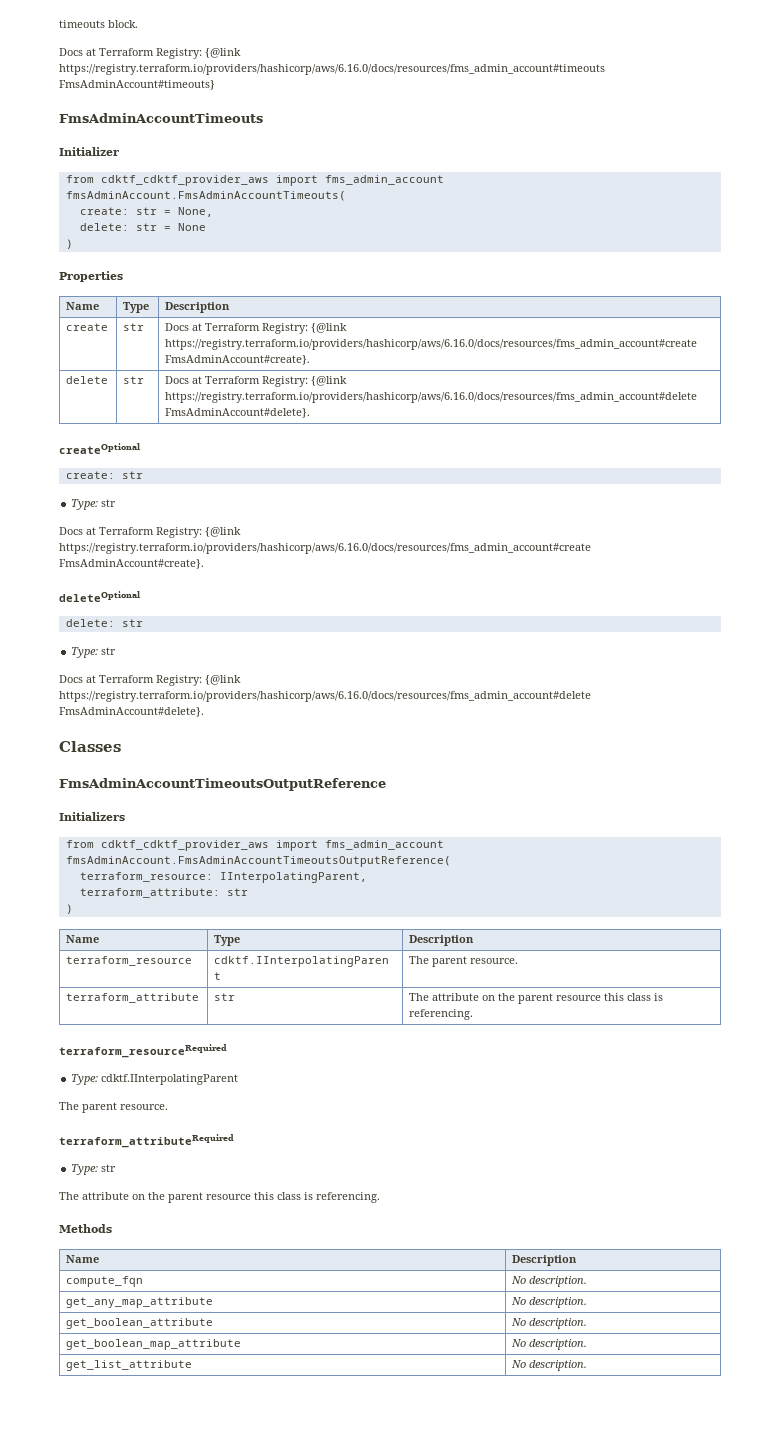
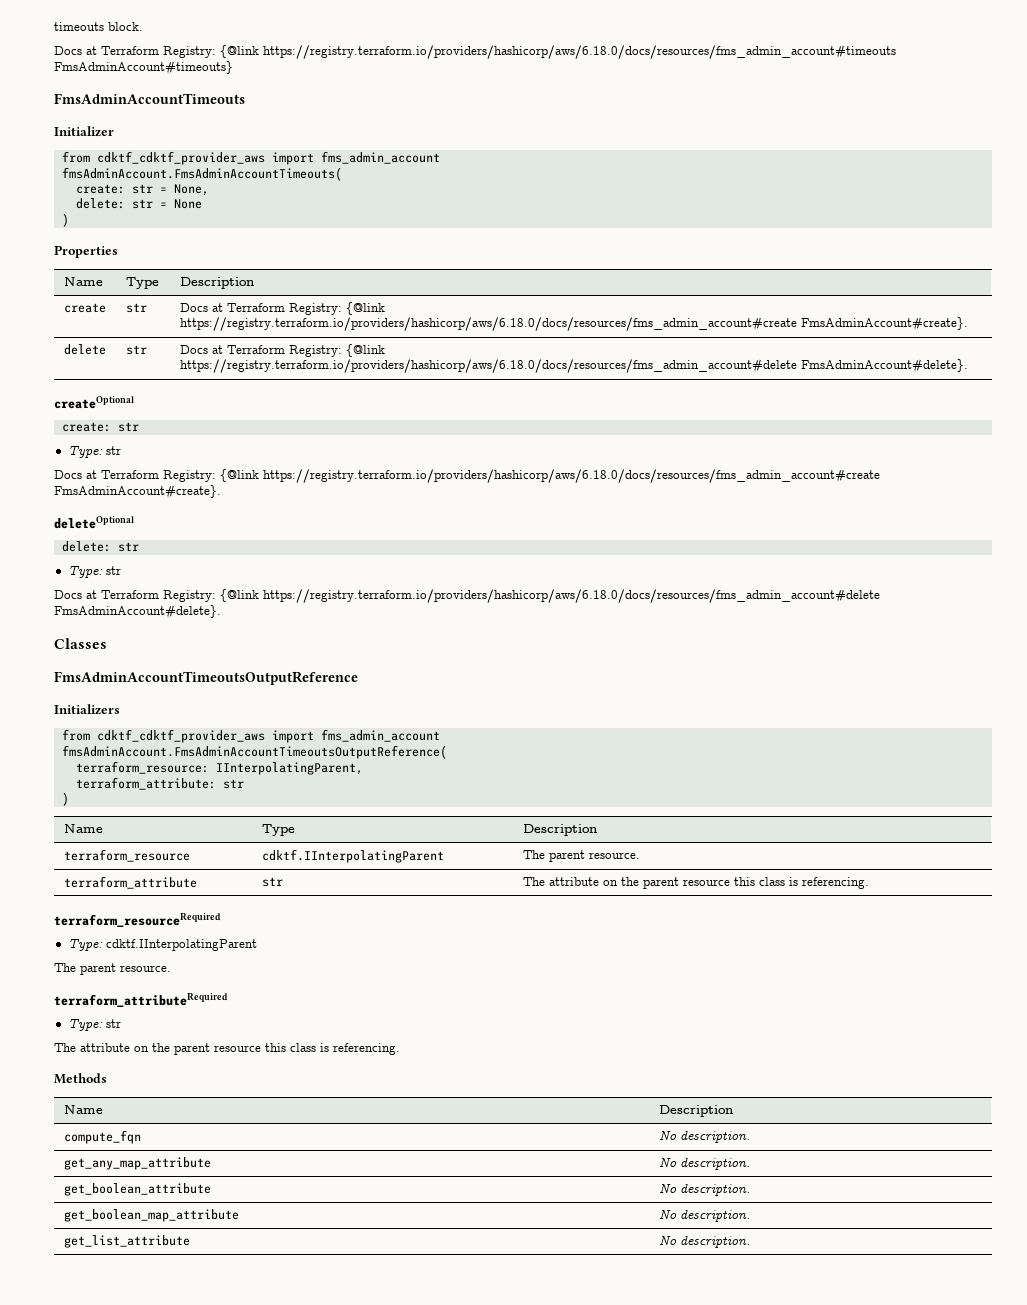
[59,64,605,75] https://registry.terraform.io/providers/hashicorp/aws/6.16.0/docs/resources/fms_admin_account#timeouts -> [263,45,896,59] https://registry.terraform.io/providers/hashicorp/aws/6.18.0/docs/resources/fms_admin_account#timeouts
[165,339,698,350] https://registry.terraform.io/providers/hashicorp/aws/6.16.0/docs/resources/fms_admin_account#create -> [179,317,797,331] https://registry.terraform.io/providers/hashicorp/aws/6.18.0/docs/resources/fms_admin_account#create
[165,392,698,403] https://registry.terraform.io/providers/hashicorp/aws/6.16.0/docs/resources/fms_admin_account#delete -> [179,359,797,373] https://registry.terraform.io/providers/hashicorp/aws/6.18.0/docs/resources/fms_admin_account#delete
[59,543,591,554] https://registry.terraform.io/providers/hashicorp/aws/6.16.0/docs/resources/fms_admin_account#create -> [263,469,880,483] https://registry.terraform.io/providers/hashicorp/aws/6.18.0/docs/resources/fms_admin_account#create
[59,691,591,702] https://registry.terraform.io/providers/hashicorp/aws/6.16.0/docs/resources/fms_admin_account#delete -> [263,589,880,603] https://registry.terraform.io/providers/hashicorp/aws/6.18.0/docs/resources/fms_admin_account#delete

